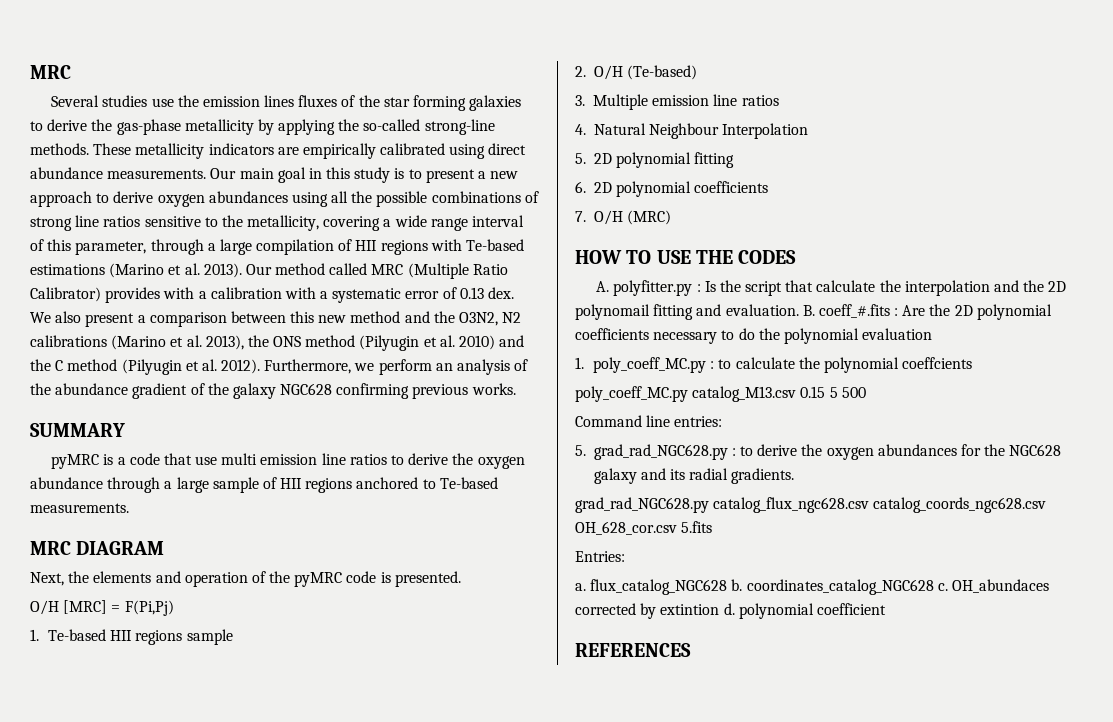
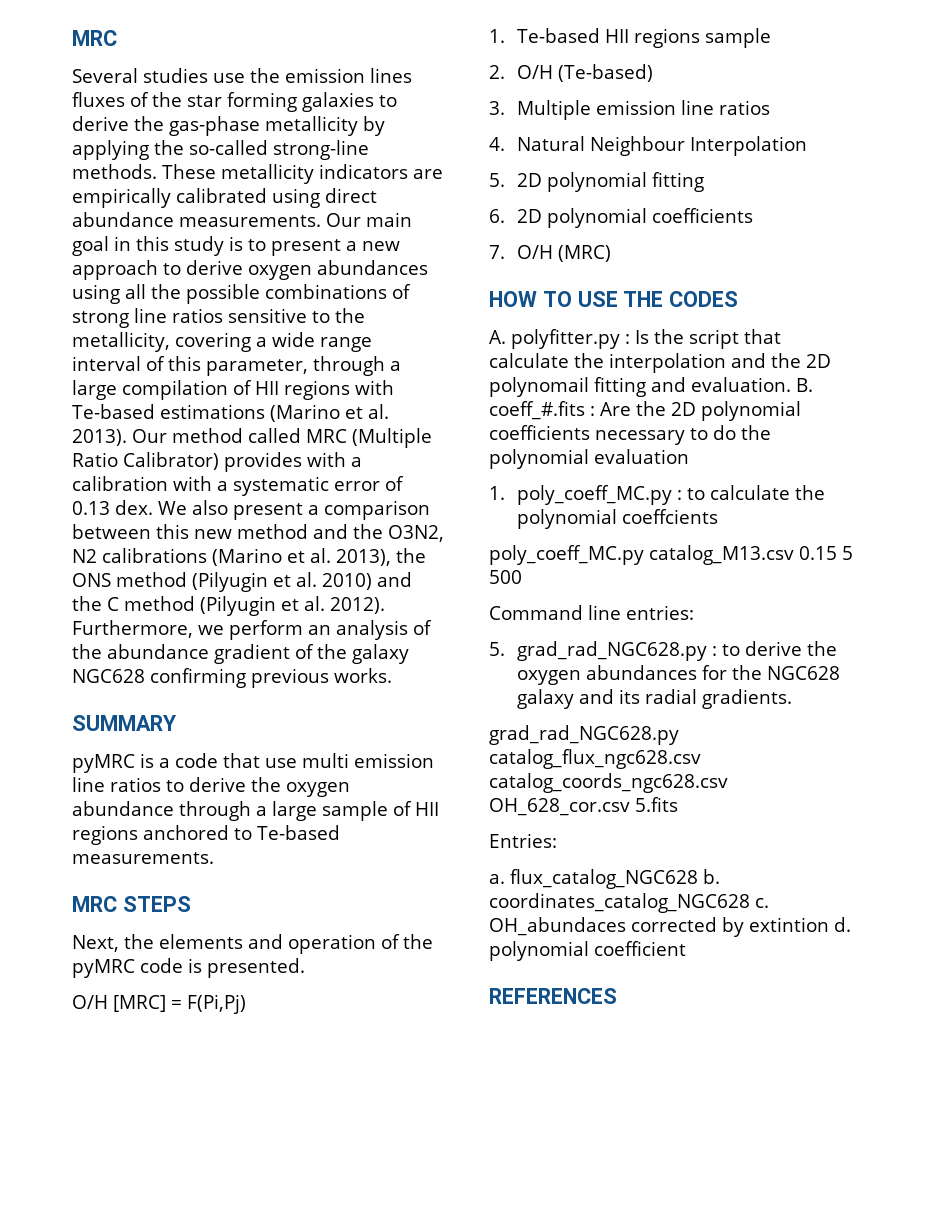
[76,541,165,555] DIAGRAM -> [122,896,191,912] STEPS

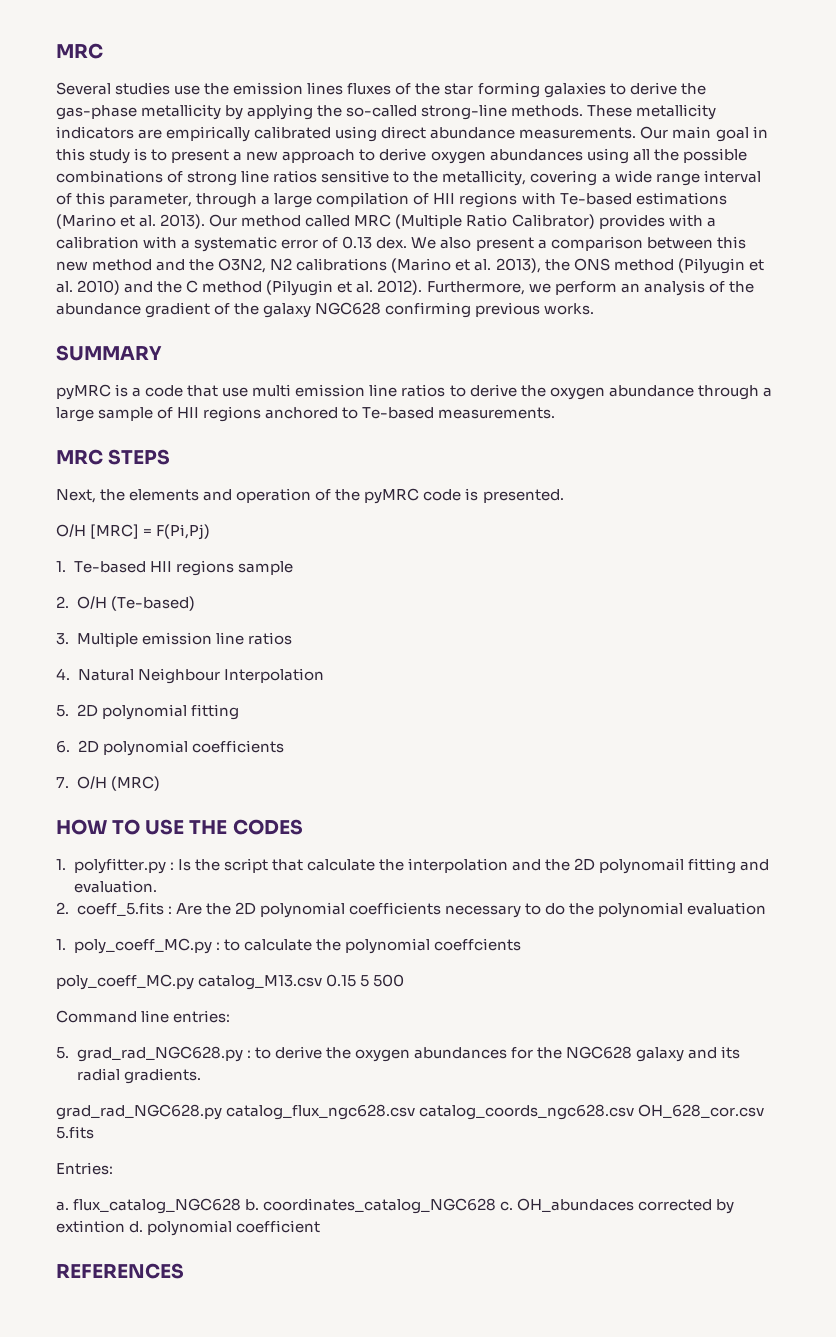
[489,330,506,344] A. -> [56,859,66,870] 1.
[796,378,813,392] [489,401,585,420] B. coeff_#.fits -> [56,902,164,916] // 2. coeff_5.fits

